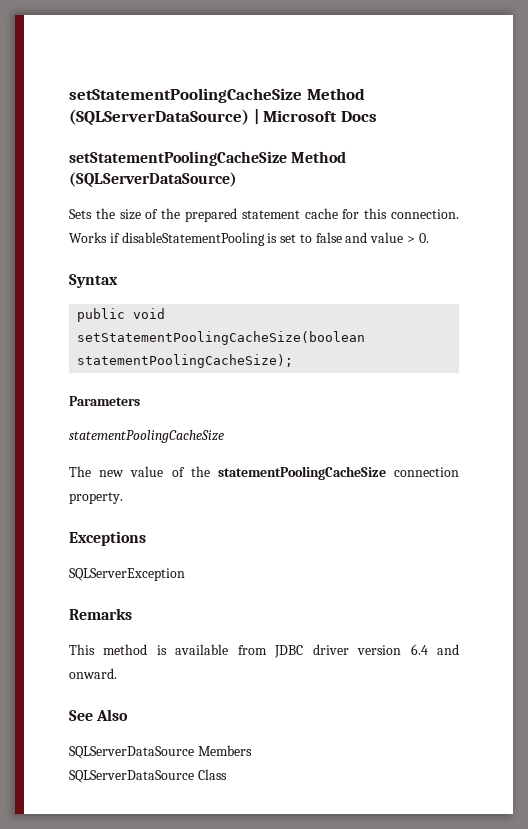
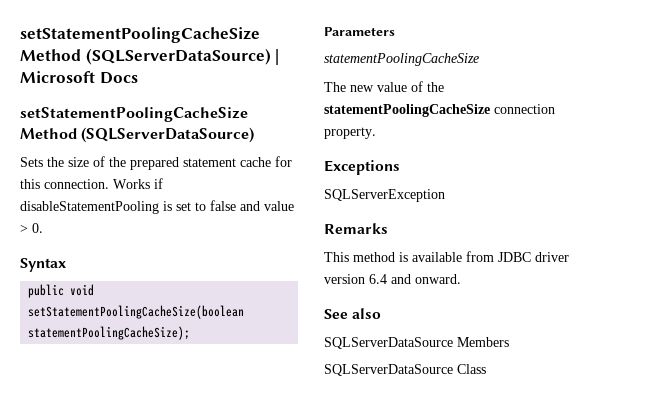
[96,709,129,721] Also -> [352,308,382,319] also

